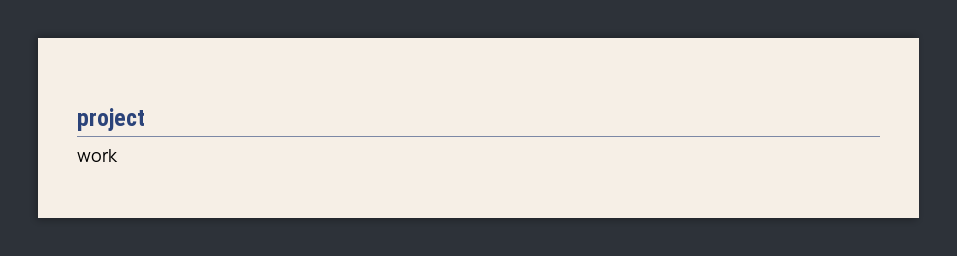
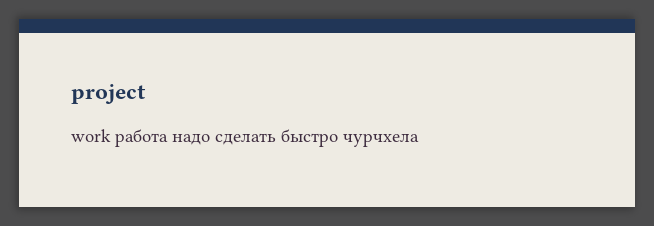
(118, 155) none -> [115,129,419,147] работа надо сделать быстро чурчхела

